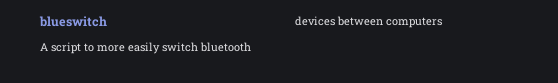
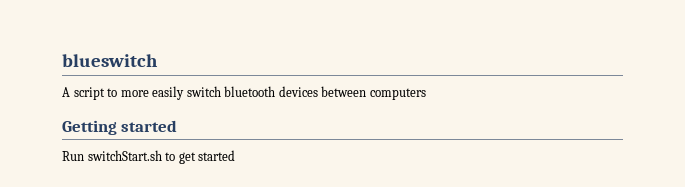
(442, 22) none -> [62,120,178,135] [62,150,236,164] // Getting started // Run switchStart.sh to get started

